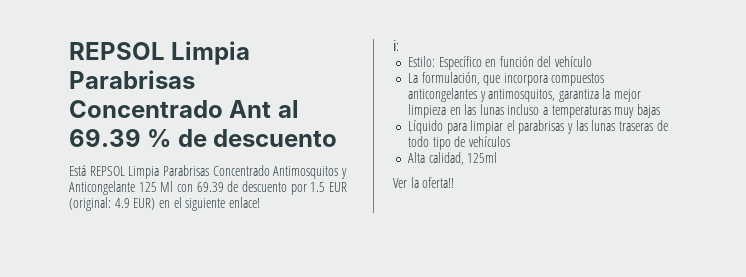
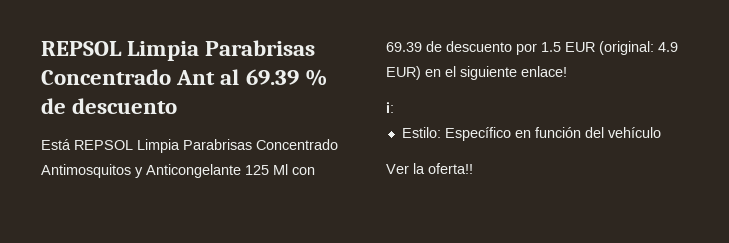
[407,72,605,86] [407,88,642,102] [407,104,661,118] [407,120,668,134] [407,136,510,150] [407,152,498,165] // La formulación, que incorpora compuestos anticongelantes y antimosquitos, garantiza la mejor limpieza en las lunas incluso a temperaturas muy bajas // Líquido para limpiar el parabrisas y las lunas traseras de todo tipo de vehículos // Alta calidad, 125ml -> (661, 132) none

